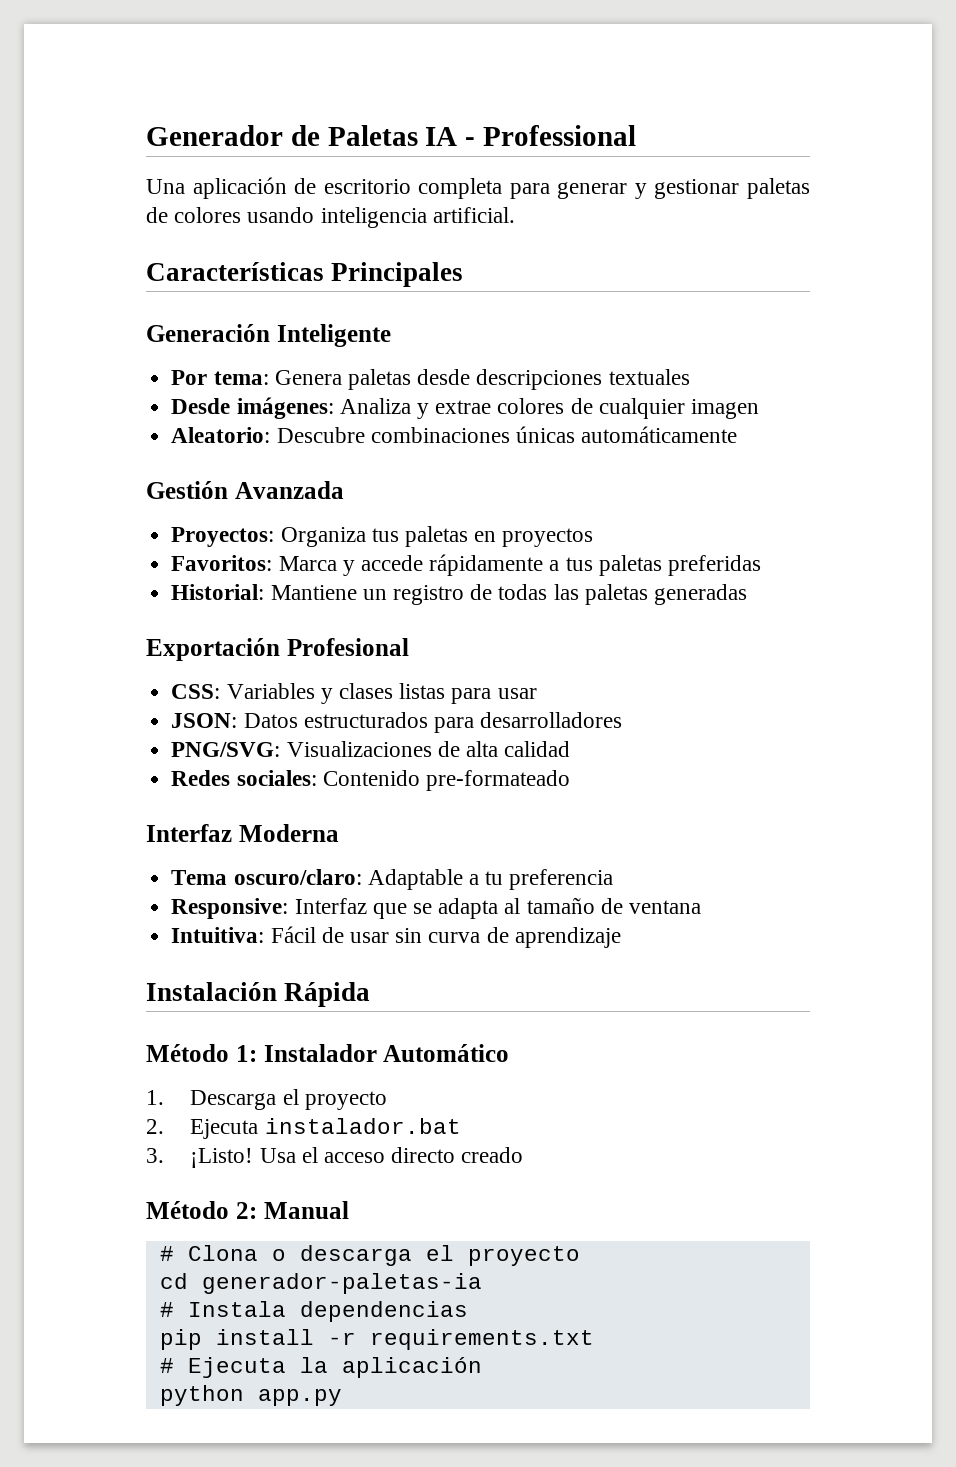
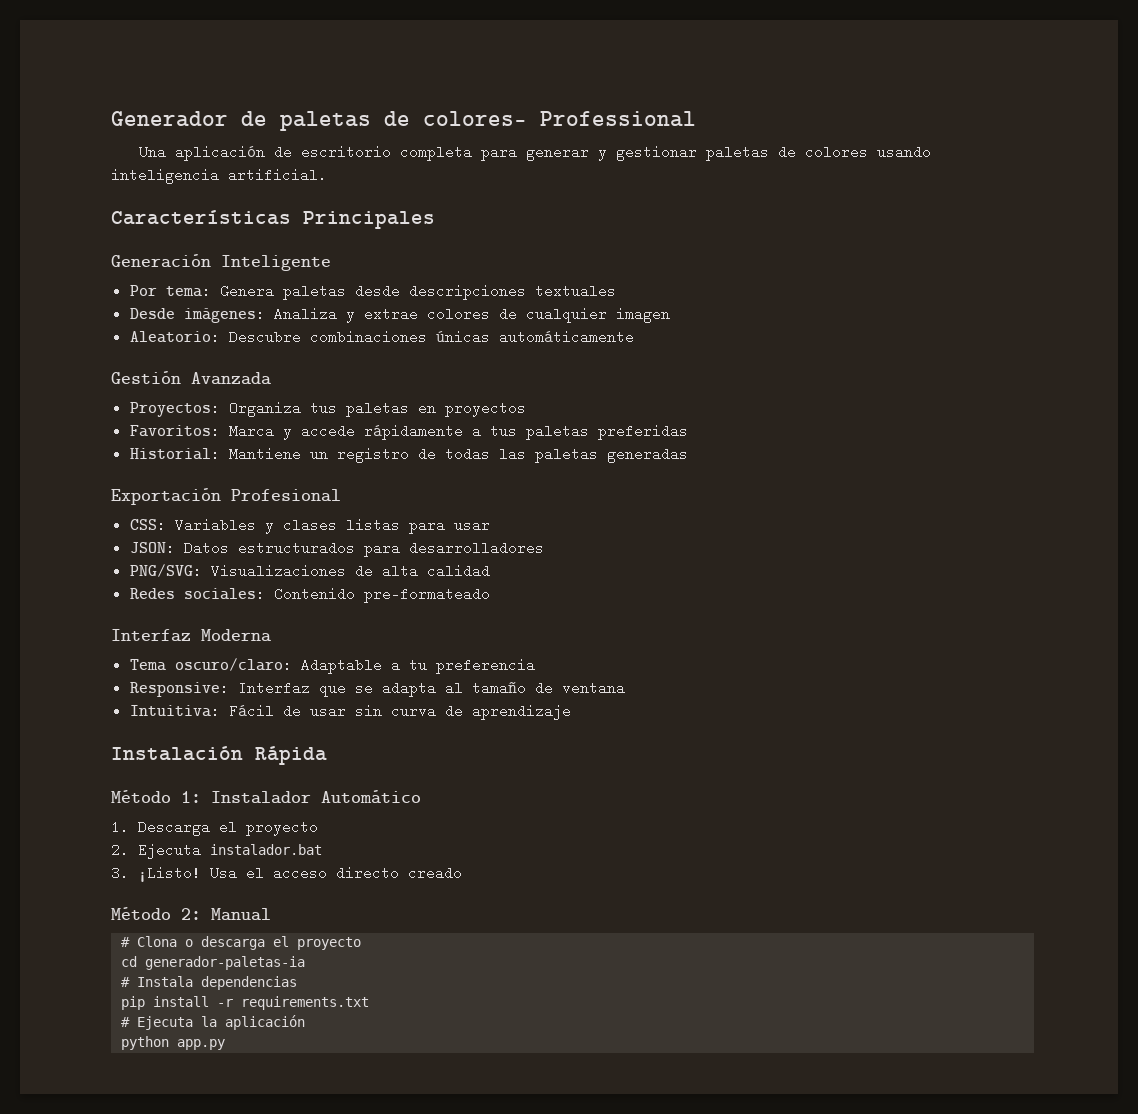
[327,125,476,146] Paletas IA - -> [280,111,527,131] paletas de colores-

